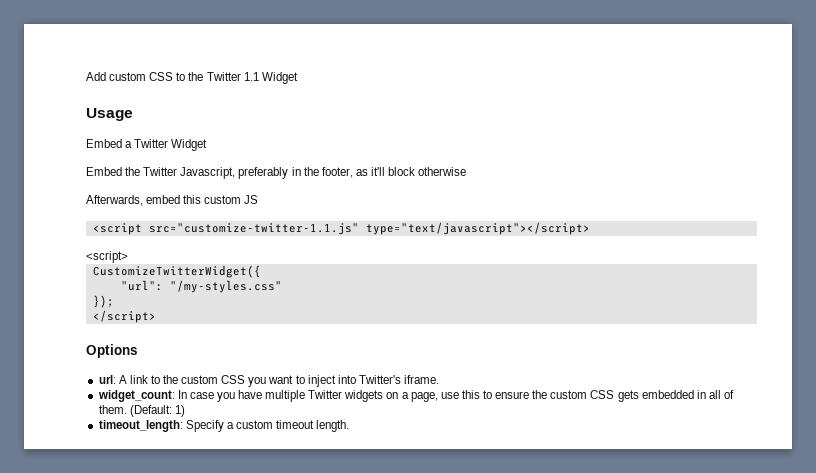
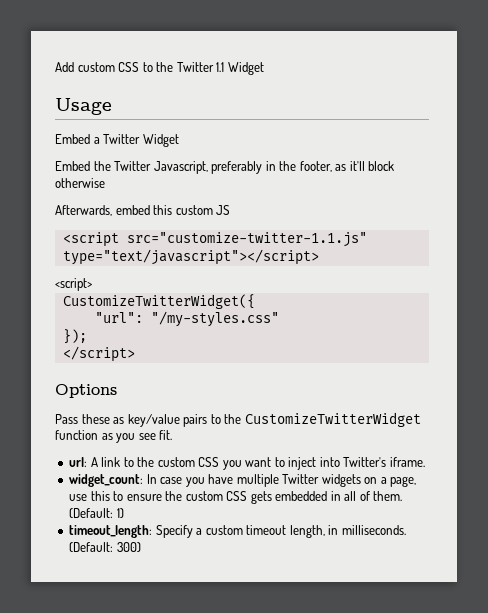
(138, 351) none -> [55,412,421,427] [55,430,173,443] // Pass these as key/value pairs to the CustomizeTwitterWidget function as you see fit.
[316,420,350,432] length. -> [289,525,406,538] [69,542,141,552] length, in milliseconds. (Default: 300)

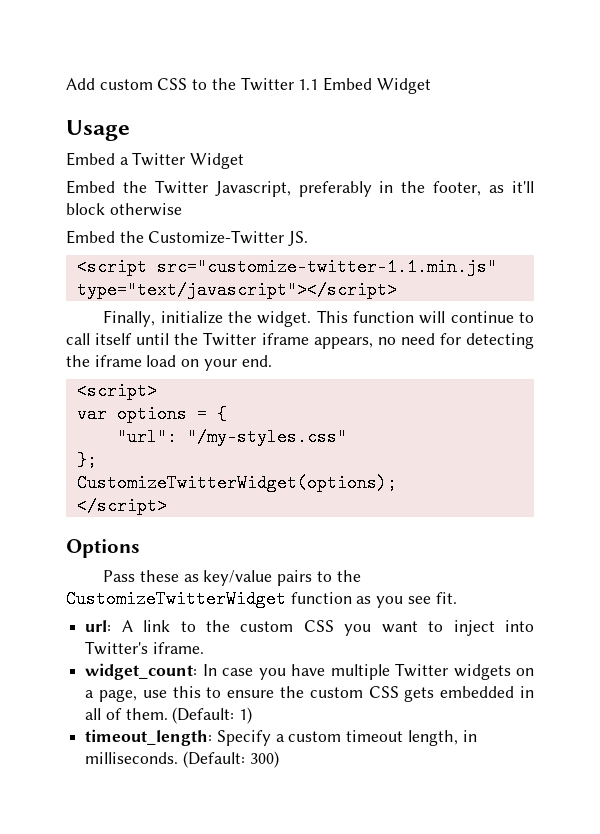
(225, 67) none -> [323,77,373,91] Embed
[55,205,231,216] Afterwards, embed this custom JS -> [66,230,309,246] Embed the Customize-Twitter JS.
[126,232,367,247] src="customize-twitter-1.1.js" -> [156,258,497,276] src="customize-twitter-1.1.min.js"
[55,278,92,291] [62,294,255,309] <script> // CustomizeTwitterWidget({ -> [103,310,534,327] [66,332,534,349] [66,355,272,371] [76,382,157,400] [76,405,227,423] Finally, initialize the widget. This function will continue to call itself until the Twitter iframe appears, no need for detecting the iframe load on your end. // <script> // var options = {
[62,329,87,344] }); -> [76,451,97,469] [76,474,397,492] }; // CustomizeTwitterWidget(options);

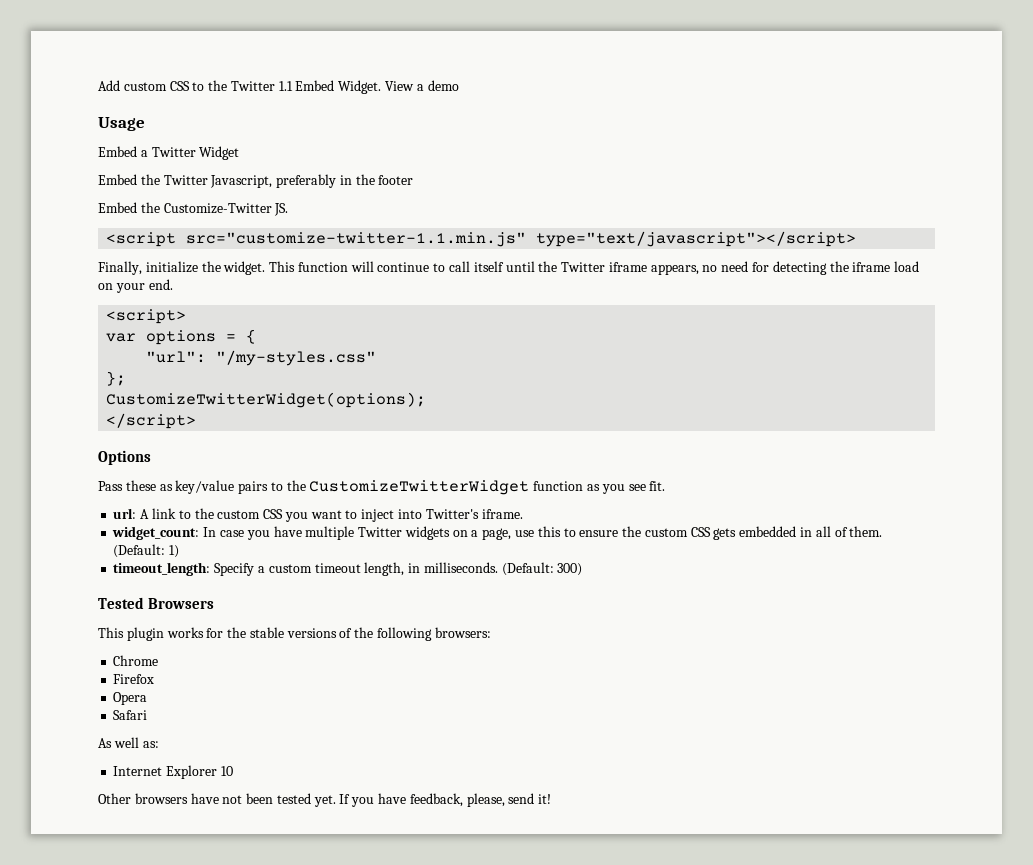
[376,78,431,94] Widget -> [338,80,459,94] Widget. View a demo
[433,181,535,196] [66,203,182,216] footer, as it'll block otherwise -> [378,175,414,185] footer
(279, 759) none -> [98,597,215,609] [98,627,491,641] [113,655,159,666] [113,674,155,684] [113,692,148,705] [113,710,148,720] [98,737,159,748] [113,765,233,779] [98,793,552,807] // Tested Browsers // This plugin works for the stable versions of the following browsers: // Chrome // Firefox // Opera // Safari // As well as: // Internet Explorer 10 // Other browsers have not been tested yet. If you have feedback, please, send it!

